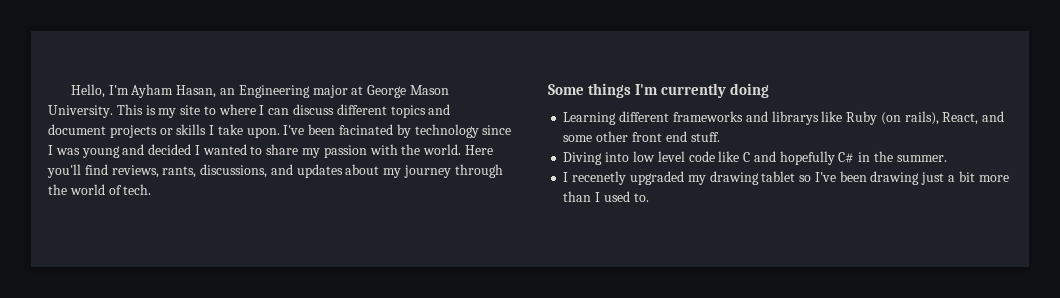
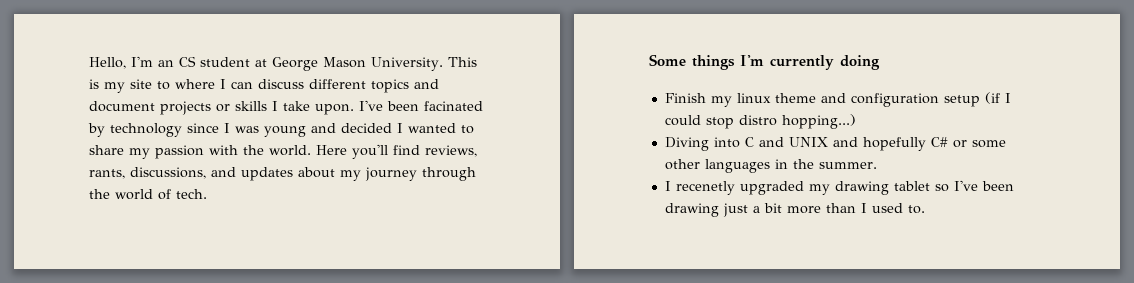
[131,84,348,98] Ayham Hasan, an Engineering major -> [158,56,250,67] an CS student
[563,111,1005,125] [563,131,720,142] [563,151,855,165] Learning different frameworks and librarys like Ruby (on rails), React, and some other front end stuff. // Diving into low level code like C and hopefully C# -> [664,92,1011,107] [664,114,856,129] [664,137,1006,151] [664,159,770,173] Finish my linux theme and configuration setup (if I could stop distro hopping...) // Diving into C and UNIX and hopefully C# or some other languages

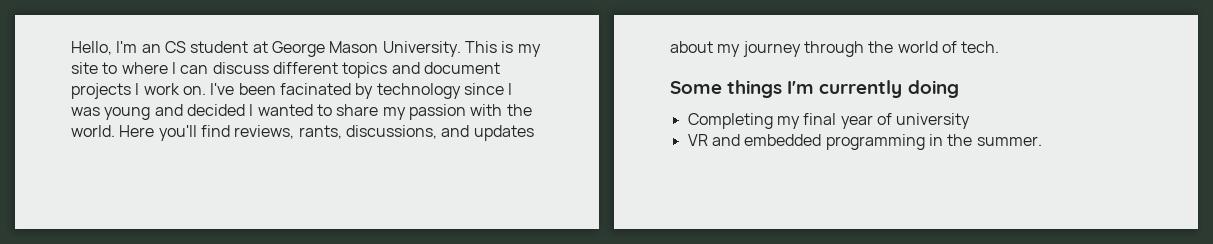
[216,101,354,115] or skills I take upon. -> [135,83,206,95] I work on.
[664,92,1011,107] [664,114,856,129] [664,137,1006,151] [664,159,877,173] [664,180,1014,195] [664,203,925,217] Finish my linux theme and configuration setup (if I could stop distro hopping...) // Diving into C and UNIX and hopefully C# or some other languages in the summer. // I recenetly upgraded my drawing tablet so I've been drawing just a bit more than I used to. -> [687,113,971,129] [687,134,1042,150] Completing my final year of university // VR and embedded programming in the summer.

